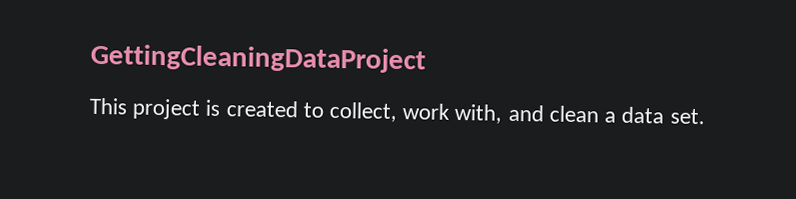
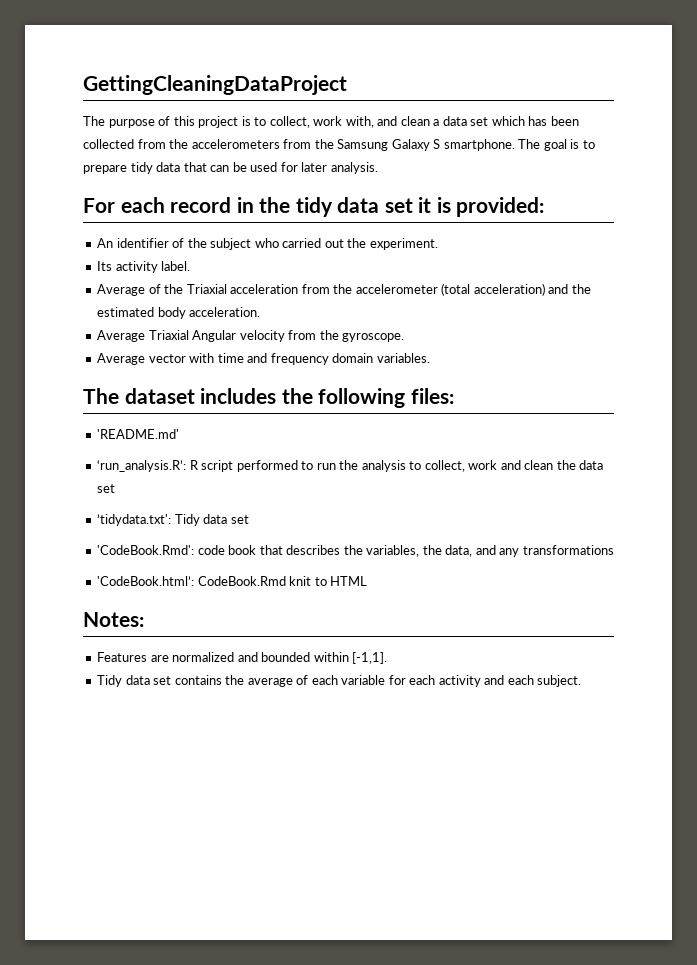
[89,97,127,115] This -> [83,116,195,128] The purpose of this
[225,100,298,118] created -> (251, 121) none
[669,108,705,125] set. -> [470,116,579,126] [83,139,595,151] [83,162,378,174] [83,197,545,217] [97,238,438,250] [97,261,191,273] [97,283,591,296] [97,307,261,319] [97,330,405,342] [97,353,430,365] [83,388,454,408] [97,429,180,439] [97,460,604,472] [97,484,116,493] [97,514,249,526] [97,545,614,557] [97,576,368,586] [83,612,144,627] [97,652,388,664] [97,675,582,687] set which has been collected from the accelerometers from the Samsung Galaxy S smartphone. The goal is to prepare tidy data that can be used for later analysis. // For each record in the tidy data set it is provided: // An identifier of the subject who carried out the experiment. // Its activity label. // Average of the Triaxial acceleration from the accelerometer (total acceleration) and the estimated body acceleration. // Average Triaxial Angular velocity from the gyroscope. // Average vector with time and frequency domain variables. // The dataset includes the following files: // 'README.md' // ‘run_analysis.R’: R script performed to run the analysis to collect, work and clean the data set // ’tidydata.txt': Tidy data set // 'CodeBook.Rmd': code book that describes the variables, the data, and any transformations // 'CodeBook.html’: CodeBook.Rmd knit to HTML // Notes: // Features are normalized and bounded within [-1,1]. // Tidy data set contains the average of each variable for each activity and each subject.

